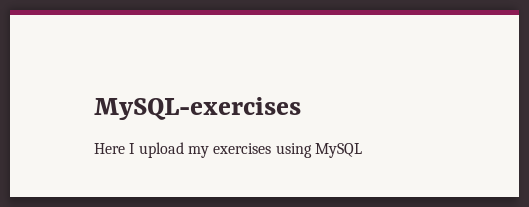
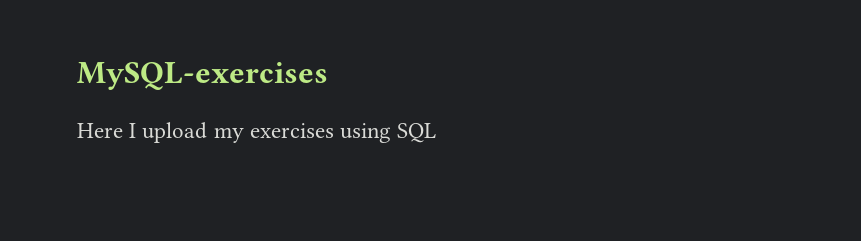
[314,143,362,158] MySQL -> [397,123,437,143] SQL

